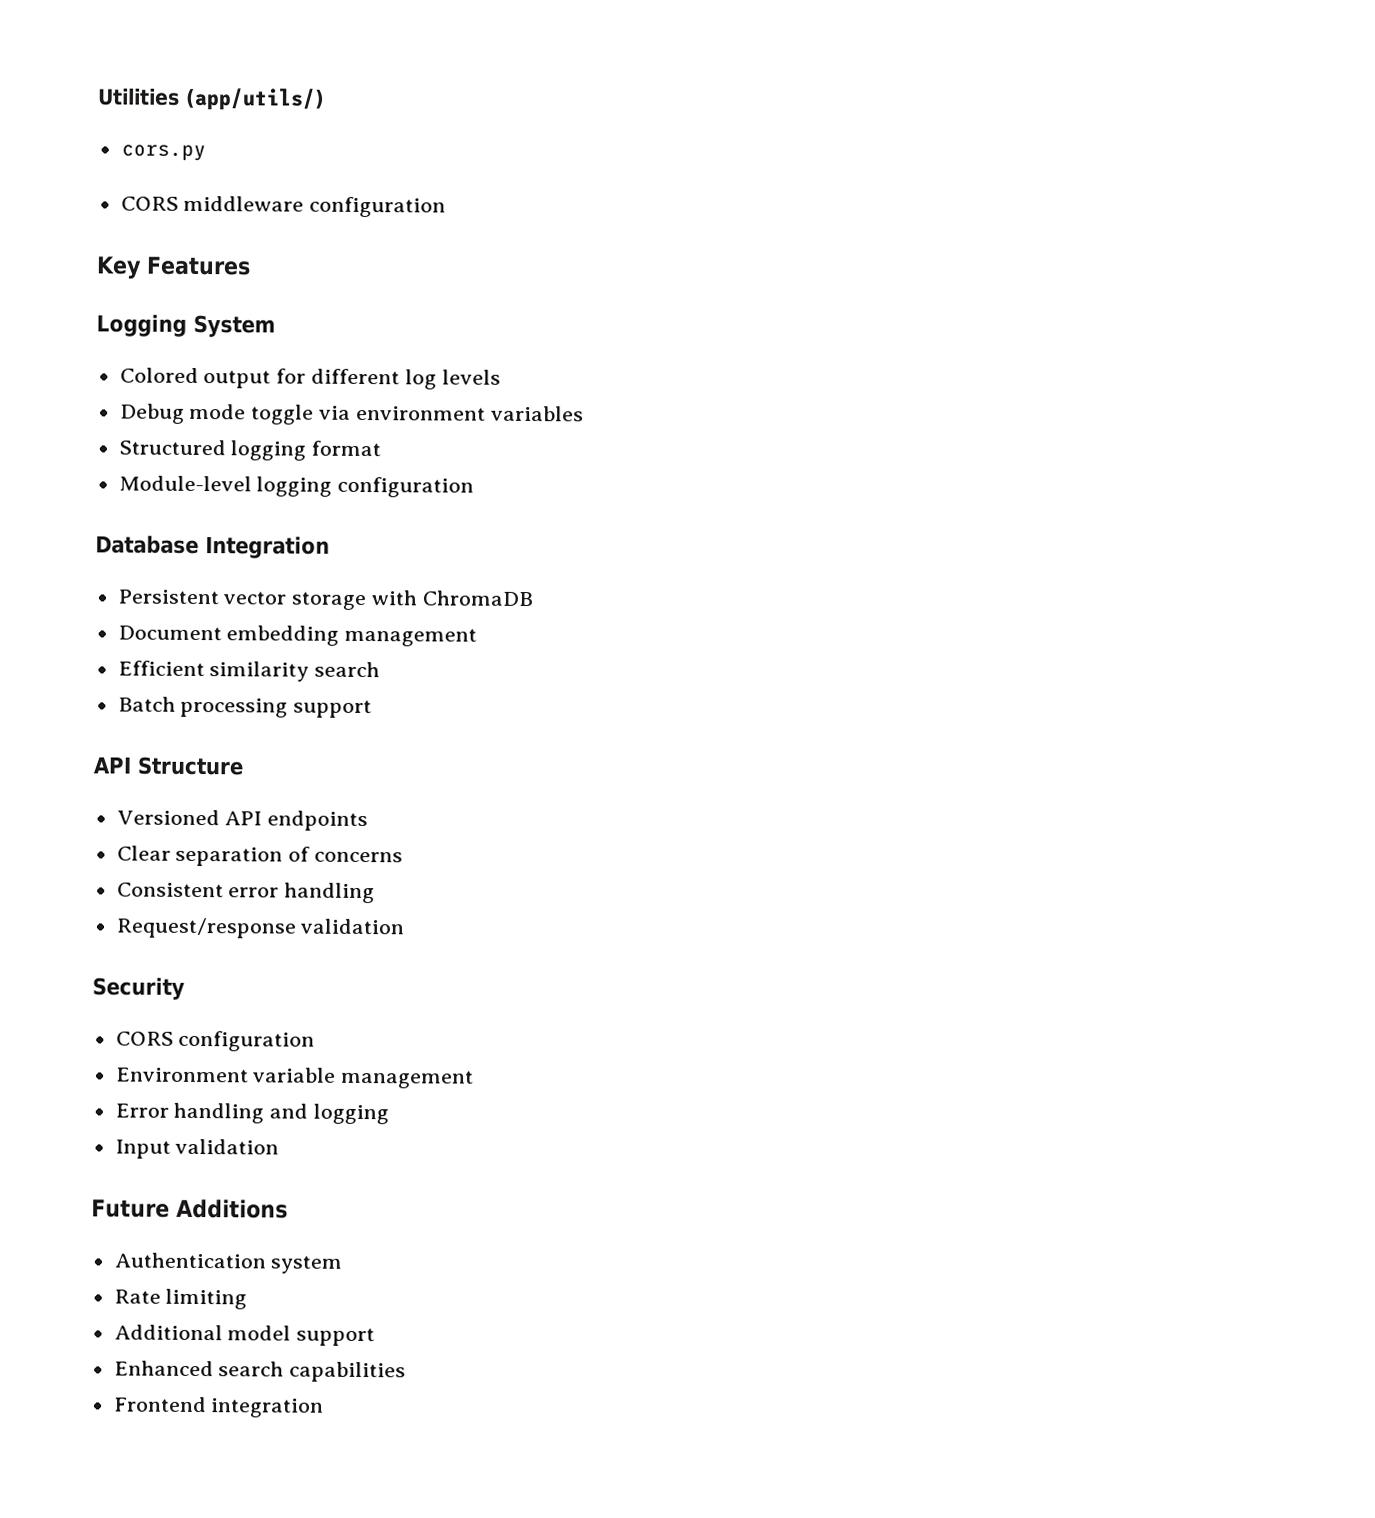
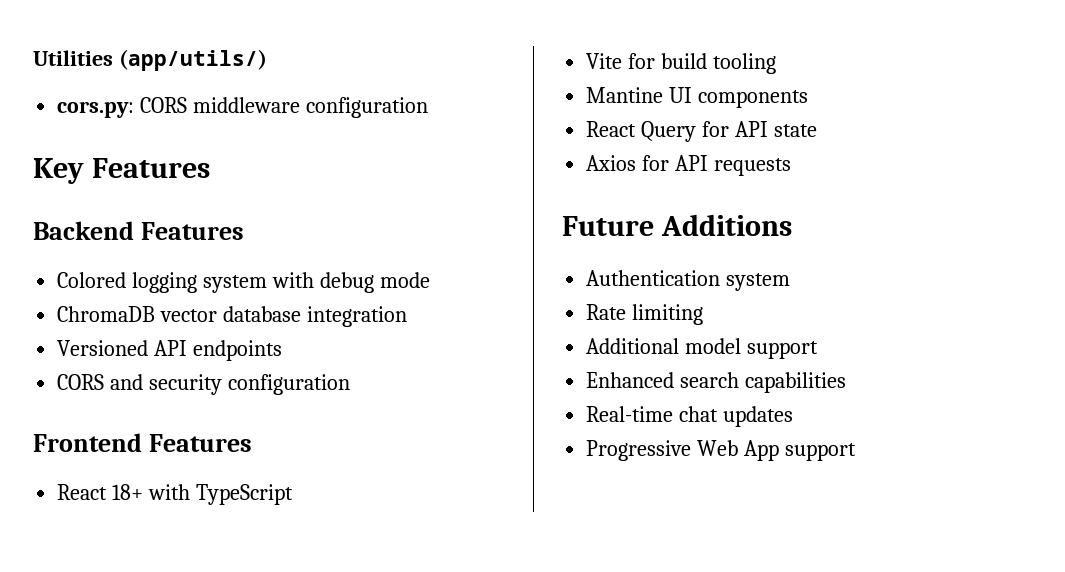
[120,144,206,162] cors.py // -> [57,101,135,118] cors.py:
[96,314,276,338] Logging System -> [33,221,244,240] Backend Features
[203,368,501,390] [119,403,584,425] [118,439,382,461] [118,475,475,498] [95,535,330,559] [117,589,534,611] [117,625,478,647] [117,660,381,682] [117,696,373,719] [93,756,244,776] [116,809,369,832] [116,845,404,867] [116,882,376,904] [115,917,406,939] [92,977,185,1000] [115,1030,316,1052] [115,1067,475,1089] [114,1102,390,1125] [114,1138,280,1159] output for different log levels // Debug mode toggle via environment variables // Structured logging format // Module-level logging configuration // Database Integration // Persistent vector storage with ChromaDB // Document embedding management // Efficient similarity search // Batch processing support // API Structure // Versioned API endpoints // Clear separation of concerns // Consistent error handling // Request/response validation // Security // CORS configuration // Environment variable management // Error handling and logging // Input validation -> [132,272,430,293] [57,306,408,327] [57,340,283,361] [57,374,351,395] [33,433,252,452] [57,484,294,505] [586,53,777,74] [586,87,809,108] [586,121,817,142] [586,155,792,176] logging system with debug mode // ChromaDB vector database integration // Versioned API endpoints // CORS and security configuration // Frontend Features // React 18+ with TypeScript // Vite for build tooling // Mantine UI components // React Query for API state // Axios for API requests
[113,1396,325,1418] Frontend integration -> [586,406,794,427] [586,440,857,461] Real-time chat updates // Progressive Web App support

